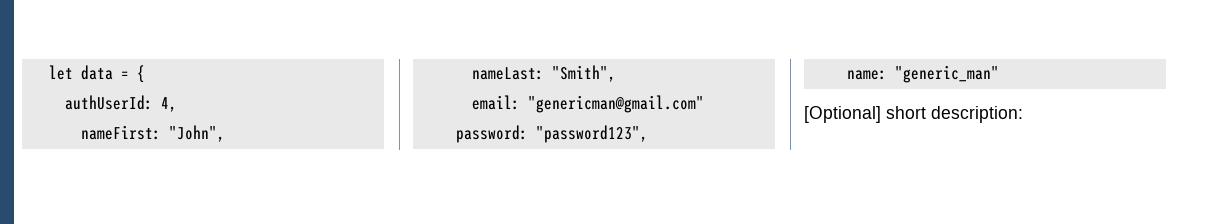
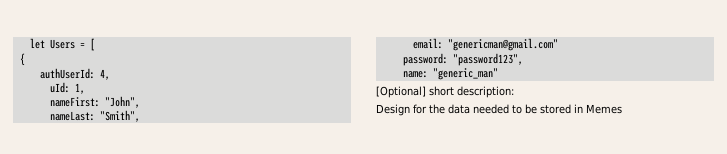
[80,65,129,80] data = -> [49,38,95,51] Users = [ //
(177, 104) none -> [49,82,85,94] // uId: 1,
(1023, 114) none -> [376,104,622,116] // Design for the data needed to be stored in Memes

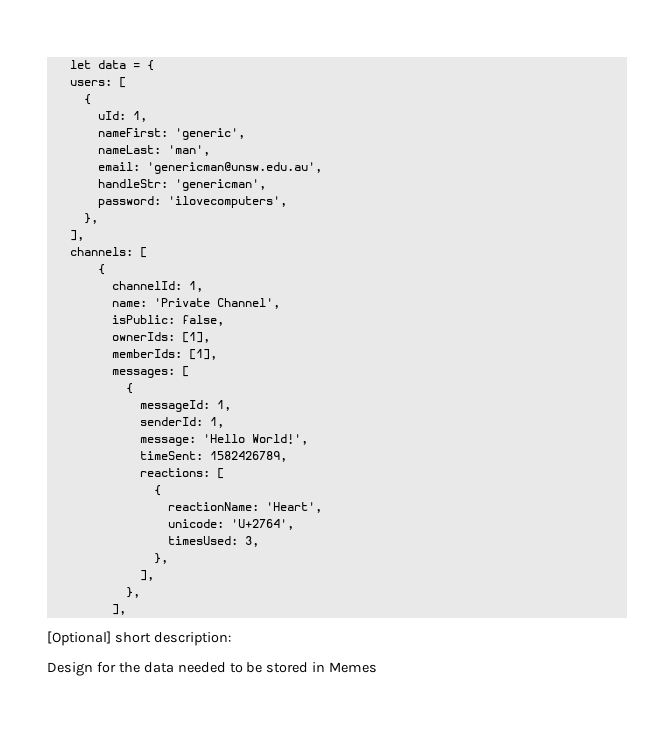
[49,38,95,51] [19,53,25,66] [39,68,110,80] Users = [ // { // authUserId: 4, -> [97,60,154,71] [69,77,126,88] [83,94,91,105] data = { // users: [ // {
[104,96,140,108] "John", -> [174,128,245,140] 'generic',
[99,110,140,122] "Smith", -> [167,145,210,156] 'man',
[447,38,558,51] [402,53,523,66] [402,68,498,80] "genericman@gmail.com" // password: "password123", // name: "generic_man" -> [146,162,322,174] [97,179,266,191] [97,196,287,208] [83,213,98,224] [69,230,84,241] [69,247,147,258] [97,264,105,275] [111,281,203,292] [111,298,280,309] [111,315,224,326] [111,332,210,343] [111,349,217,360] [111,366,189,378] [125,383,133,394] [139,400,231,412] [139,417,224,428] [139,434,308,446] [139,451,287,462] [139,468,224,479] [153,485,161,496] [167,502,322,513] [167,519,294,530] [167,536,259,547] [153,553,168,564] [139,570,154,581] [125,587,140,598] [111,604,126,615] 'genericman@unsw.edu.au', // handleStr: 'genericman', // password: 'ilovecomputers', // }, // ], // channels: [ // { // channelId: 1, // name: 'Private Channel', // isPublic: false, // ownerIds: [1], // memberIds: [1], // messages: [ // { // messageId: 1, // senderId: 1, // message: 'Hello World!', // timeSent: 1582426789, // reactions: [ // { // reactionName: 'Heart', // unicode: 'U+2764', // timesUsed: 3, // }, // ], // }, // ],

